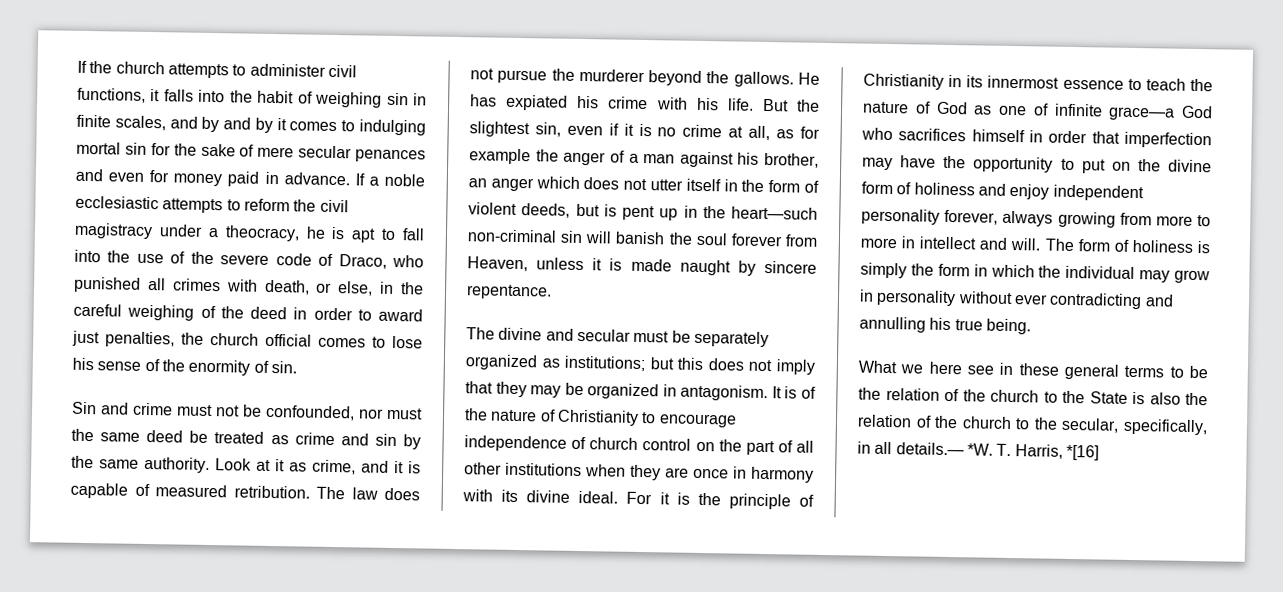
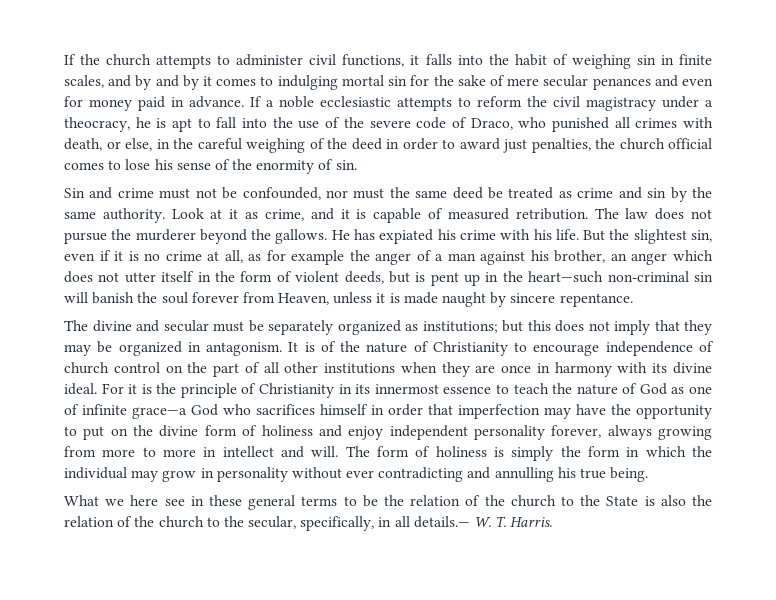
[966,443,1099,461] *W. T. Harris, *[16] -> [474,516,553,527] W. T. Harris.

